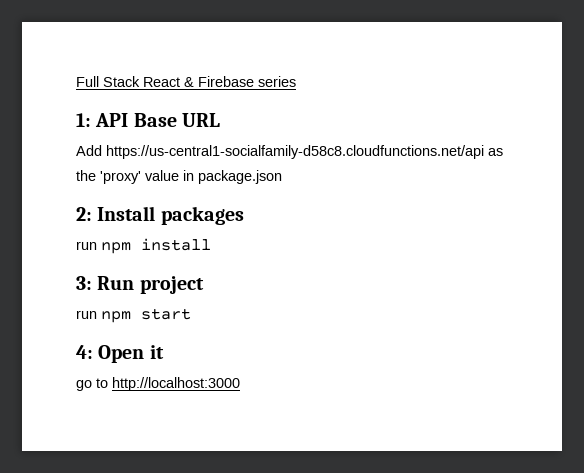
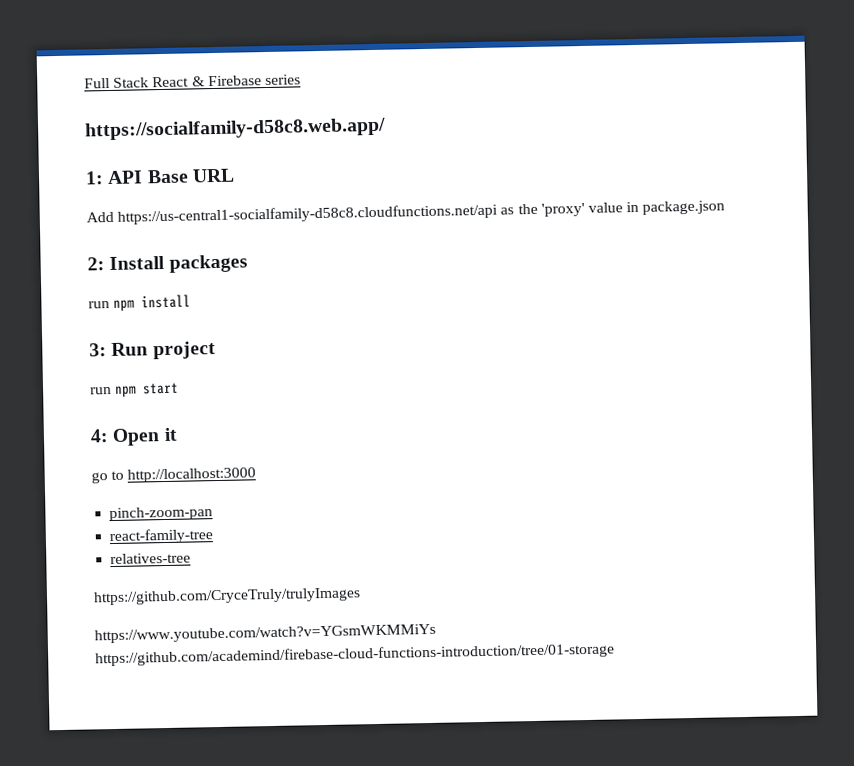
(296, 81) none -> [85,117,386,141] // https://socialfamily-d58c8.web.app/
(240, 384) none -> [109,506,214,522] [109,528,214,545] [110,552,192,565] [93,587,361,606] [94,623,615,667] // pinch-zoom-pan // react-family-tree // relatives-tree // https://github.com/CryceTruly/trulyImages // https://www.youtube.com/watch?v=YGsmWKMMiYs https://github.com/academind/firebase-cloud-functions-introduction/tree/01-storage

